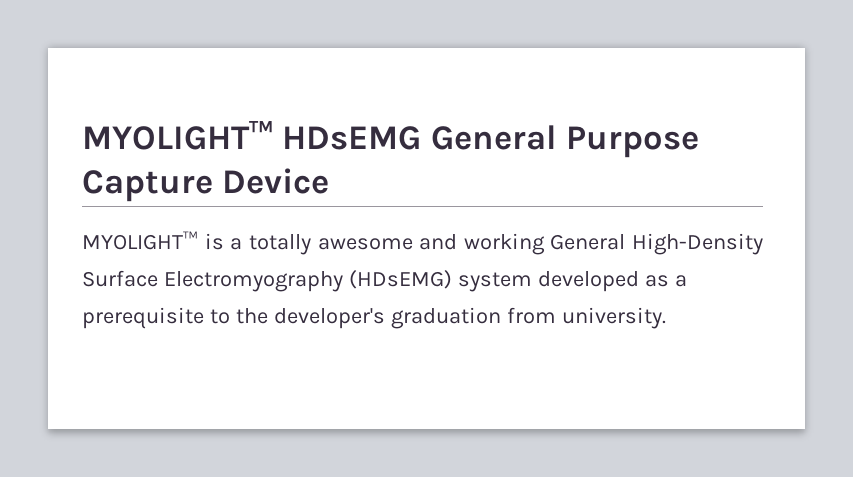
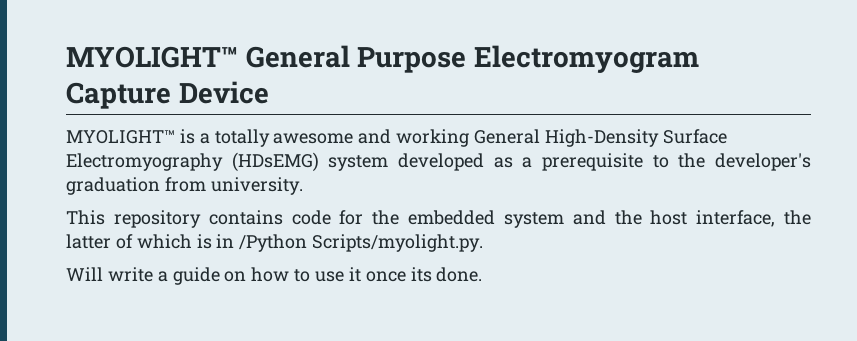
[82,121,422,150] MYOLIGHT™ HDsEMG -> [66,46,238,68] MYOLIGHT™
(699, 142) none -> [473,45,699,73] Electromyogram
(666, 318) none -> [66,210,811,228] [66,234,484,252] [66,267,483,285] // This repository contains code for the embedded system and the host interface, the latter of which is in /Python Scripts/myolight.py. // Will write a guide on how to use it once its done.

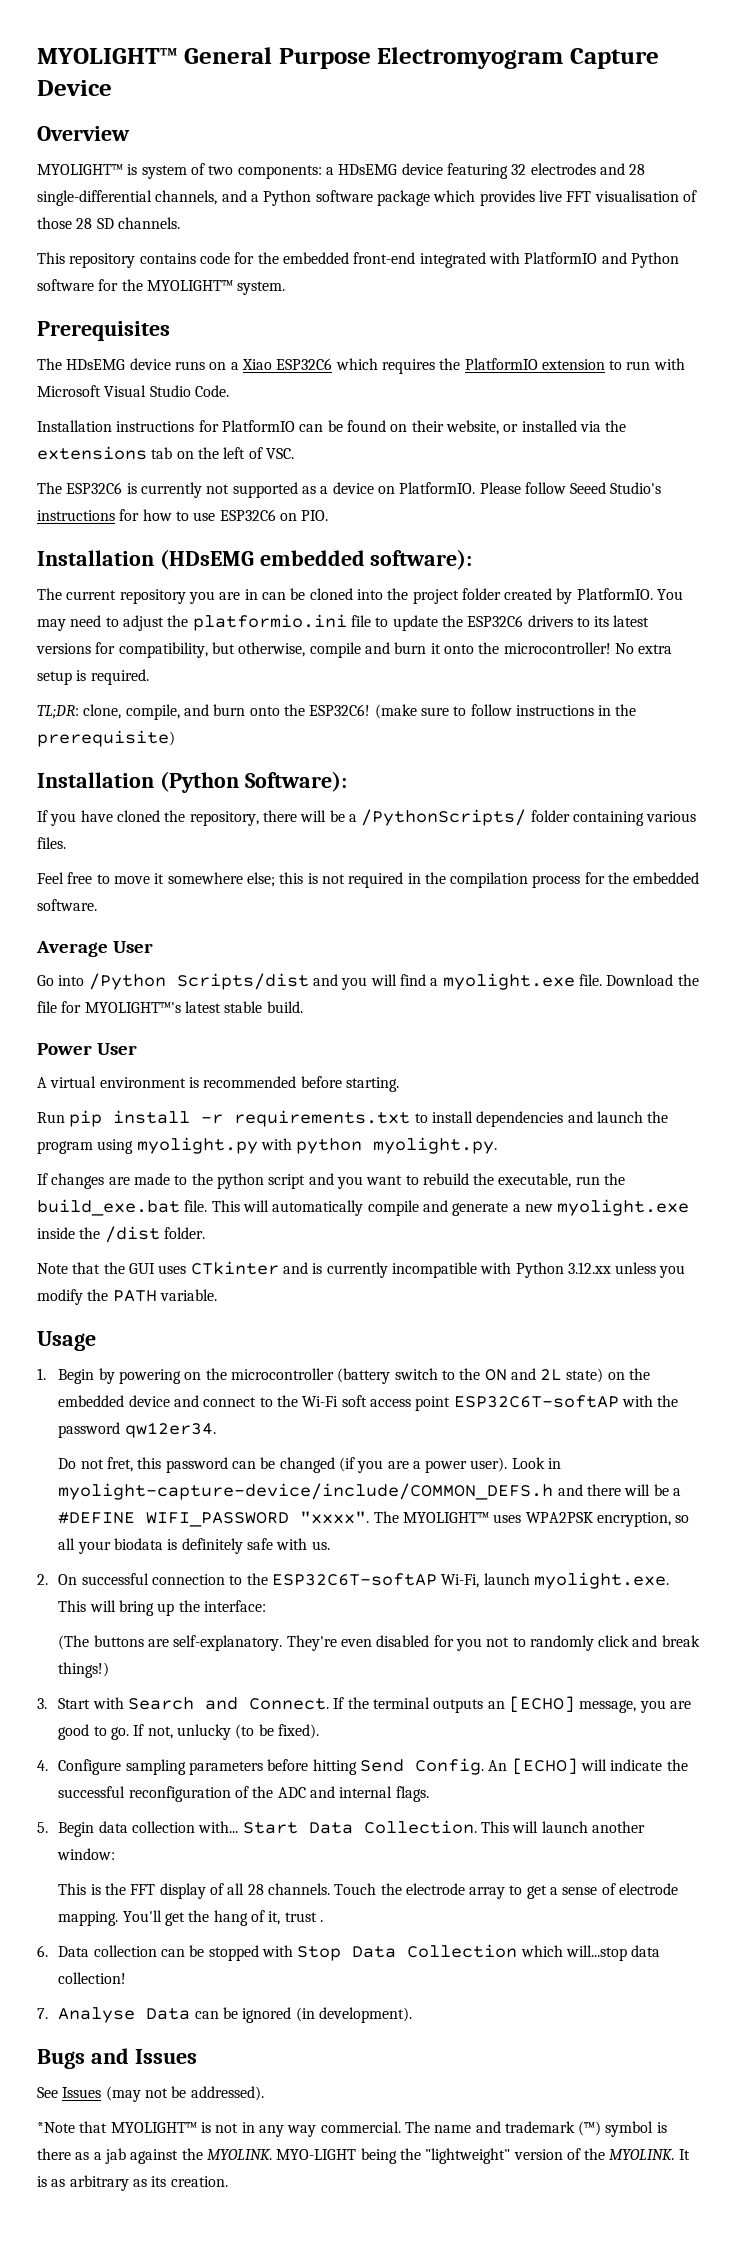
[66,129,727,147] [66,152,811,172] [66,177,303,195] // MYOLIGHT™ is a totally awesome and working General High-Density Surface Electromyography (HDsEMG) system developed as a prerequisite to the developer's graduation from university. -> [37,126,130,141] [37,163,646,179] [37,190,697,206] [37,217,180,229] // Overview // MYOLIGHT™ is system of two components: a HDsEMG device featuring 32 electrodes and 28 single-differential channels, and a Python software package which provides live FFT visualisation of those 28 SD channels.
[503,210,811,228] [66,234,484,252] [66,267,483,285] system and the host interface, the latter of which is in /Python Scripts/myolight.py. // Will write a guide on how to use it once its done. -> [353,252,679,268] [37,279,286,295] [37,321,170,341] [37,358,685,374] [37,385,229,397] [37,420,627,435] [37,446,294,460] [37,482,662,498] [37,509,329,521] [37,549,473,570] [37,588,684,604] [37,614,650,631] [36,642,673,658] [37,669,149,685] [37,704,637,720] [37,730,175,747] [37,771,347,793] [37,809,697,826] [37,837,66,849] [37,872,700,888] [37,899,97,911] [36,941,153,957] [37,973,699,990] [37,1001,303,1013] [37,1043,137,1055] [37,1076,399,1092] [37,1110,669,1127] [37,1137,498,1154] [37,1173,626,1189] [37,1199,690,1216] [37,1226,205,1243] [37,1261,686,1278] [37,1289,217,1305] [37,1331,96,1351] [37,1368,651,1384] [58,1395,679,1411] [58,1422,216,1438] [58,1457,562,1473] [58,1483,681,1500] [58,1511,690,1527] [58,1538,330,1554] [37,1572,669,1589] [58,1600,266,1616] [58,1635,700,1651] [58,1662,110,1678] [37,1696,691,1713] [58,1724,319,1740] [37,1758,688,1775] [58,1786,429,1802] [37,1820,645,1837] [57,1848,116,1860] [58,1883,679,1899] [58,1910,323,1926] [37,1944,661,1961] [58,1972,127,1984] [37,2007,412,2023] [37,2048,197,2069] [37,2086,264,2102] [37,2121,667,2137] [37,2148,690,2164] [37,2175,228,2191] front-end integrated with PlatformIO and Python software for the MYOLIGHT™ system. // Prerequisites // The HDsEMG device runs on a Xiao ESP32C6 which requires the PlatformIO extension to run with Microsoft Visual Studio Code. // Installation instructions for PlatformIO can be found on their website, or installed via the extensions tab on the left of VSC. // The ESP32C6 is currently not supported as a device on PlatformIO. Please follow Seeed Studio's instructions for how to use ESP32C6 on PIO. // Installation (HDsEMG embedded software): // The current repository you are in can be cloned into the project folder created by PlatformIO. You may need to adjust the platformio.ini file to update the ESP32C6 drivers to its latest versions for compatibility, but otherwise, compile and burn it onto the microcontroller! No extra setup is required. // TL;DR: clone, compile, and burn onto the ESP32C6! (make sure to follow instructions in the prerequisite) // Installation (Python Software): // If you have cloned the repository, there will be a /PythonScripts/ folder containing various files. // Feel free to move it somewhere else; this is not required in the compilation process for the embedded software. // Average User // Go into /Python Scripts/dist and you will find a myolight.exe file. Download the file for MYOLIGHT™'s latest stable build. // Power User // A virtual environment is recommended before starting. // Run pip install -r requirements.txt to install dependencies and launch the program using myolight.py with python myolight.py. // If changes are made to the python script and you want to rebuild the executable, run the build_exe.bat file. This will automatically compile and generate a new myolight.exe inside the /dist folder. // Note that the GUI uses CTkinter and is currently incompatible with Python 3.12.xx unless you modify the PATH variable. // Usage // 1. Begin by powering on the microcontroller (battery switch to the ON and 2L state) on the embedded device and connect to the Wi-Fi soft access point ESP32C6T-softAP with the password qw12er34. // Do not fret, this password can be changed (if you are a power user). Look in myolight-capture-device/include/COMMON_DEFS.h and there will be a #DEFINE WIFI_PASSWORD "xxxx". The MYOLIGHT™ uses WPA2PSK encryption, so all your biodata is definitely safe with us. // 2. On successful connection to the ESP32C6T-softAP Wi-Fi, launch myolight.exe. This will bring up the interface: // (The buttons are self-explanatory. They're even disabled for you not to randomly click and break things!) // 3. Start with Search and Connect. If the terminal outputs an [ECHO] message, you are good to go. If not, unlucky (to be fixed). // 4. Configure sampling parameters before hitting Send Config. An [ECHO] will indicate the successful reconfiguration of the ADC and internal flags. // 5. Begin data collection with... Start Data Collection. This will launch another window: // This is the FFT display of all 28 channels. Touch the electrode array to get a sense of electrode mapping. You'll get the hang of it, trust . // 6. Data collection can be stopped with Stop Data Collection which will...stop data collection! // 7. Analyse Data can be ignored (in development). // Bugs and Issues // See Issues (may not be addressed). // *Note that MYOLIGHT™ is not in any way commercial. The name and trademark (™) symbol is there as a jab against the MYOLINK. MYO-LIGHT being the "lightweight" version of the MYOLINK. It is as arbitrary as its creation.

